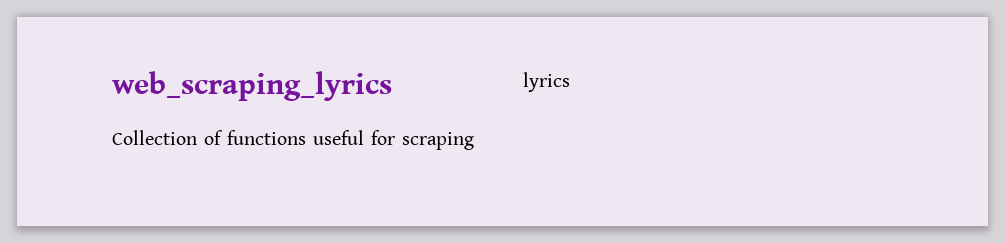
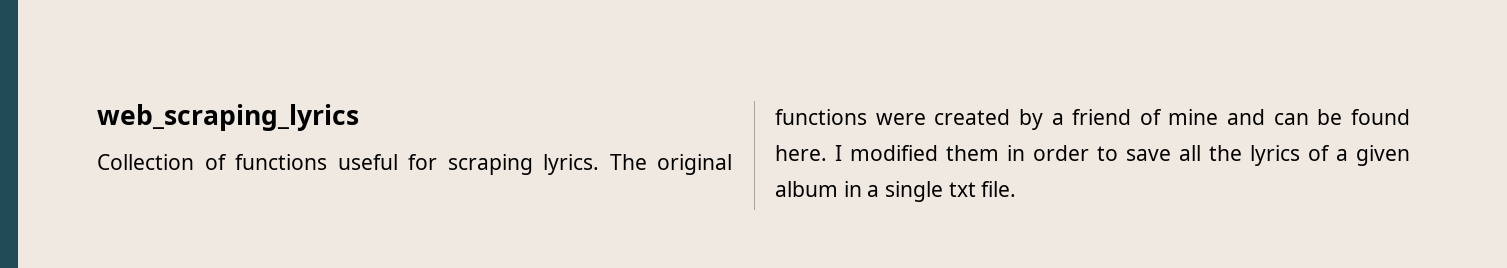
[523,72,570,92] lyrics -> [543,154,732,175] [775,109,1410,130] [775,145,1410,166] [775,181,1017,202] lyrics. The original functions were created by a friend of mine and can be found here. I modified them in order to save all the lyrics of a given album in a single txt file.

